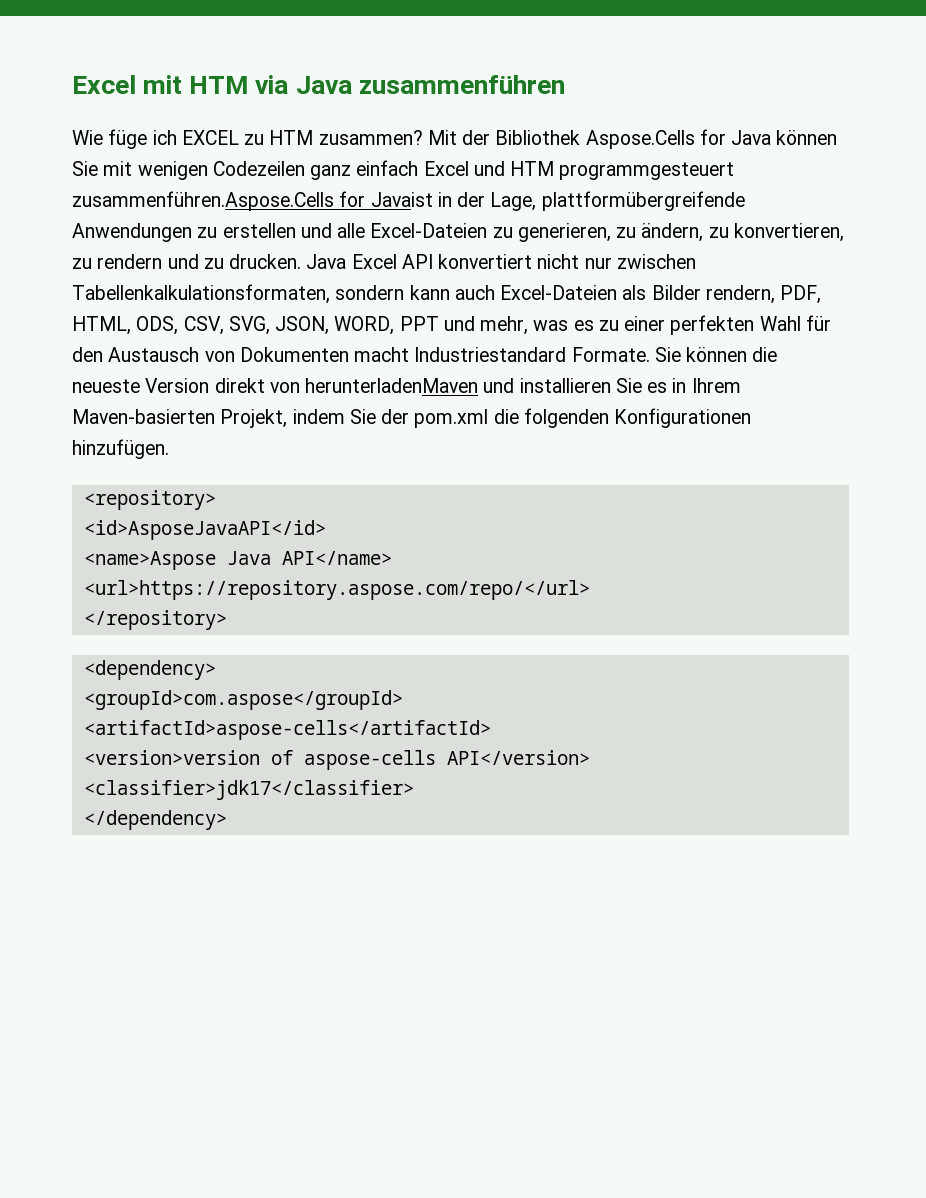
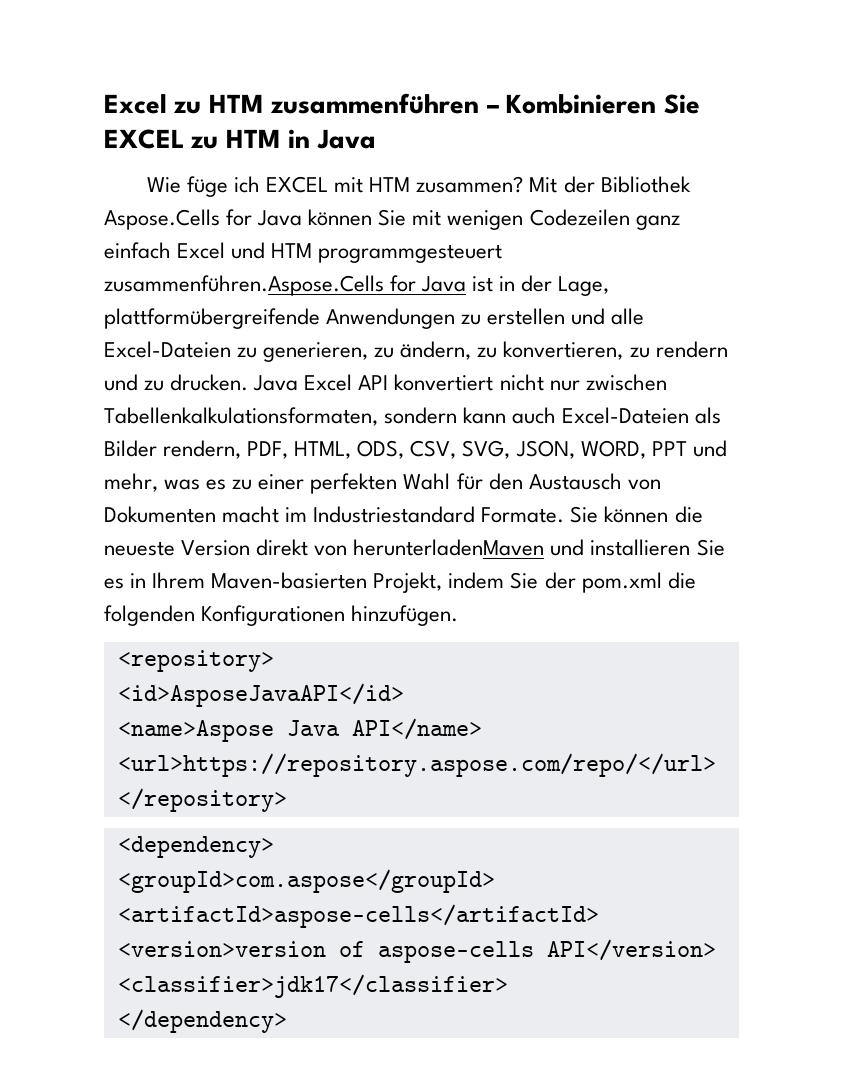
[72,75,565,94] Excel mit HTM via Java zusammenführen -> [104,93,700,114] [104,129,376,149] Excel zu HTM zusammenführen – Kombinieren Sie EXCEL zu HTM in Java
[244,134,265,145] zu -> [334,177,364,193] mit
[370,192,433,207] Javaist -> [421,276,494,292] Java ist
(410, 354) none -> [285,507,308,522] im

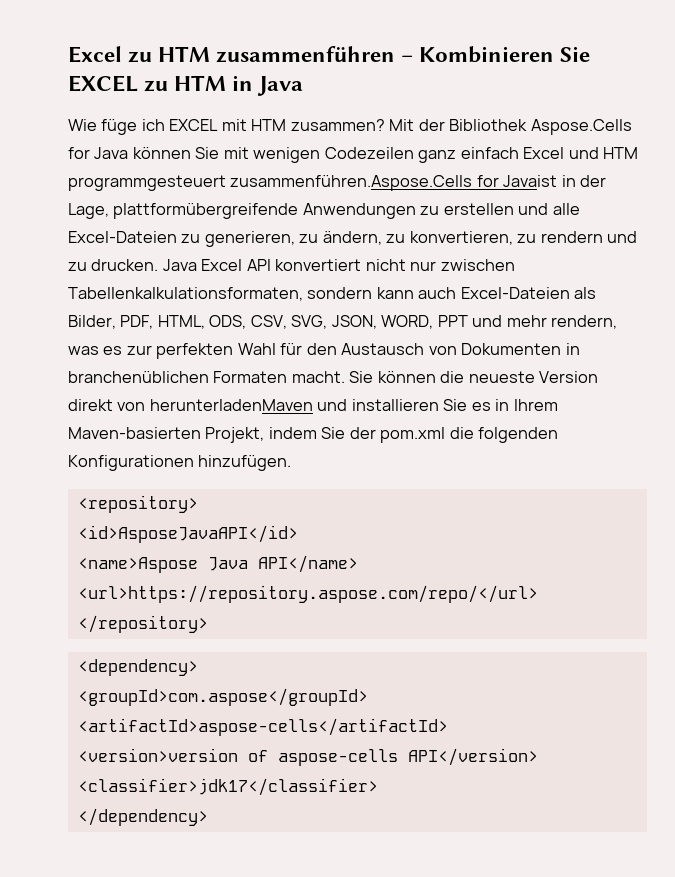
[421,276,494,292] Java ist -> [503,175,558,187] Javaist
[104,440,242,459] Bilder rendern, -> [68,315,116,329] Bilder,
[104,473,305,492] mehr, was es zu einer -> [506,315,618,329] [68,345,152,355] mehr rendern, was es zur
[222,506,565,523] macht im Industriestandard Formate. -> [565,343,580,355] [68,371,345,383] in branchenüblichen Formaten macht.

